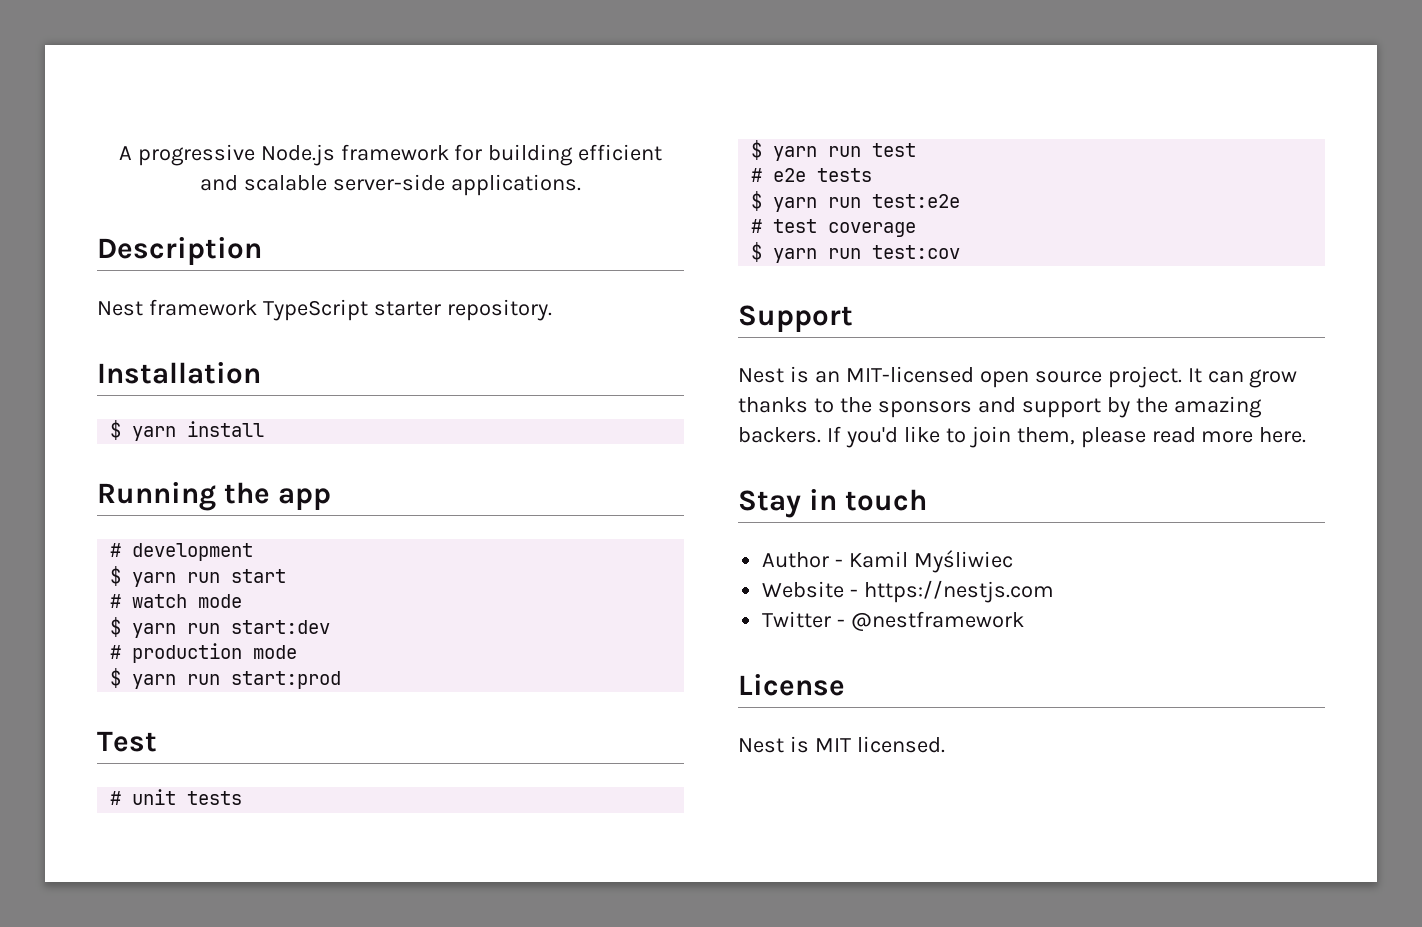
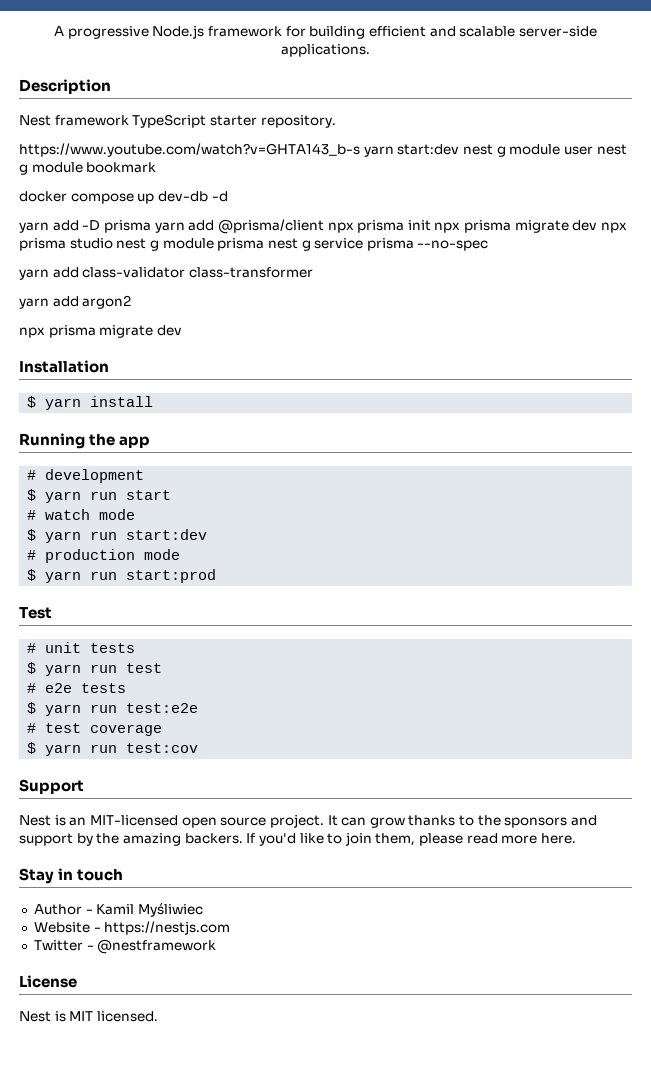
(552, 310) none -> [19,143,627,157] [19,162,157,175] [19,191,228,204] [19,219,628,234] [19,238,489,251] [19,267,313,280] [19,295,132,309] [19,325,182,338] // https://www.youtube.com/watch?v=GHTA143_b-s yarn start:dev nest g module user nest g module bookmark // docker compose up dev-db -d // yarn add -D prisma yarn add @prisma/client npx prisma init npx prisma migrate dev npx prisma studio nest g module prisma nest g service prisma --no-spec // yarn add class-validator class-transformer // yarn add argon2 // npx prisma migrate dev

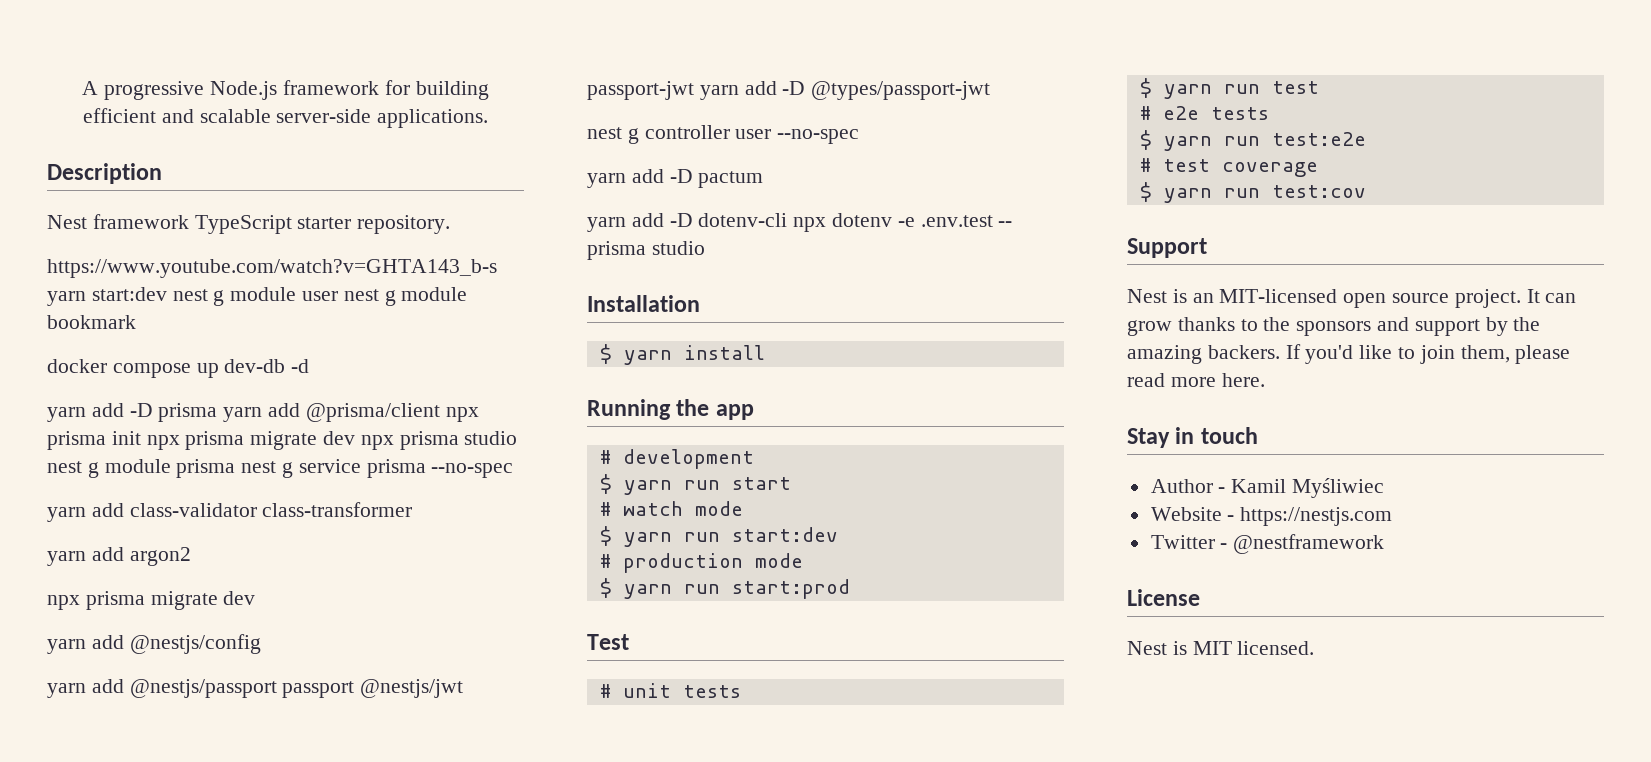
(182, 330) none -> [47,634,261,654] [47,679,464,698] [587,81,991,100] [587,125,860,144] [587,169,764,188] [587,213,1013,232] [587,241,705,260] // yarn add @nestjs/config // yarn add @nestjs/passport passport @nestjs/jwt passport-jwt yarn add -D @types/passport-jwt // nest g controller user --no-spec // yarn add -D pactum // yarn add -D dotenv-cli npx dotenv -e .env.test -- prisma studio

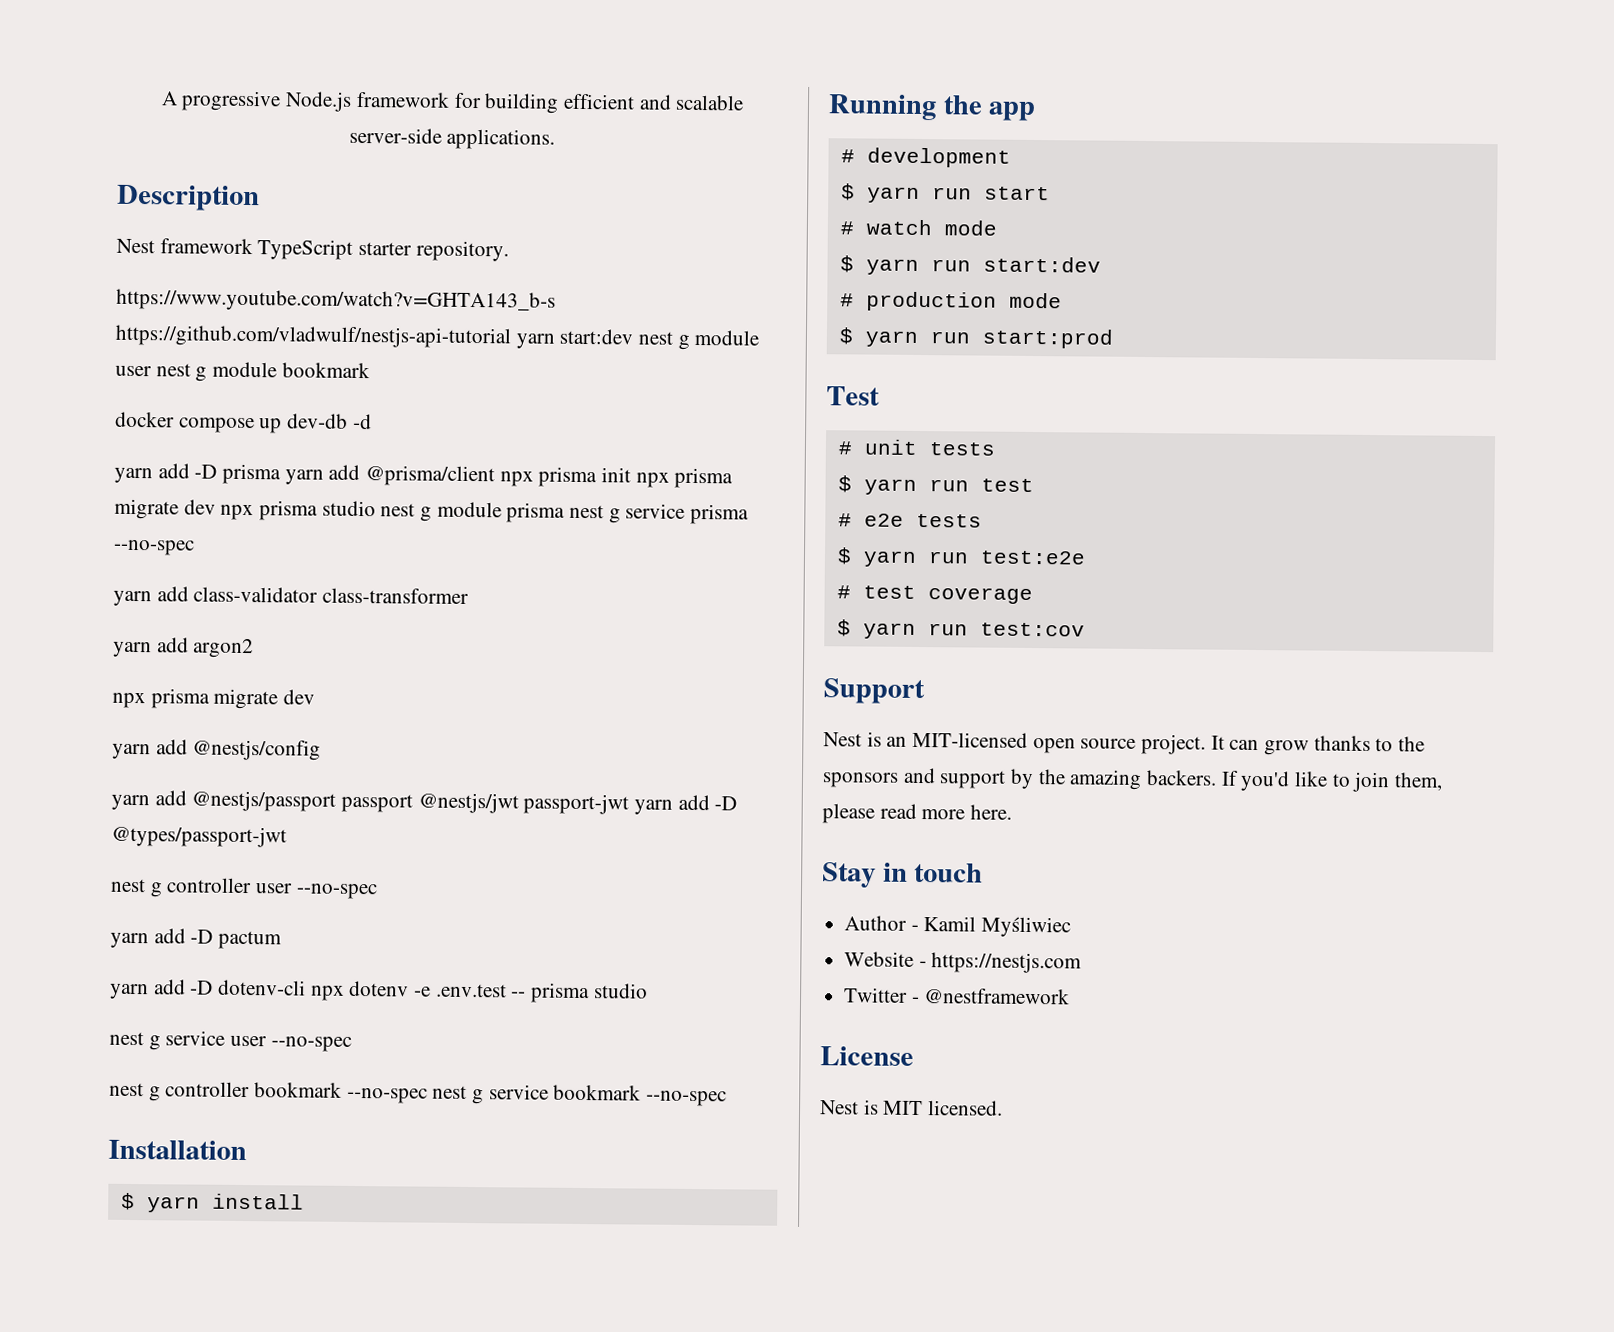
(497, 268) none -> [115,324,511,349] https://github.com/vladwulf/nestjs-api-tutorial
(705, 248) none -> [109,1030,352,1052] [109,1081,728,1107] // nest g service user --no-spec // nest g controller bookmark --no-spec nest g service bookmark --no-spec

